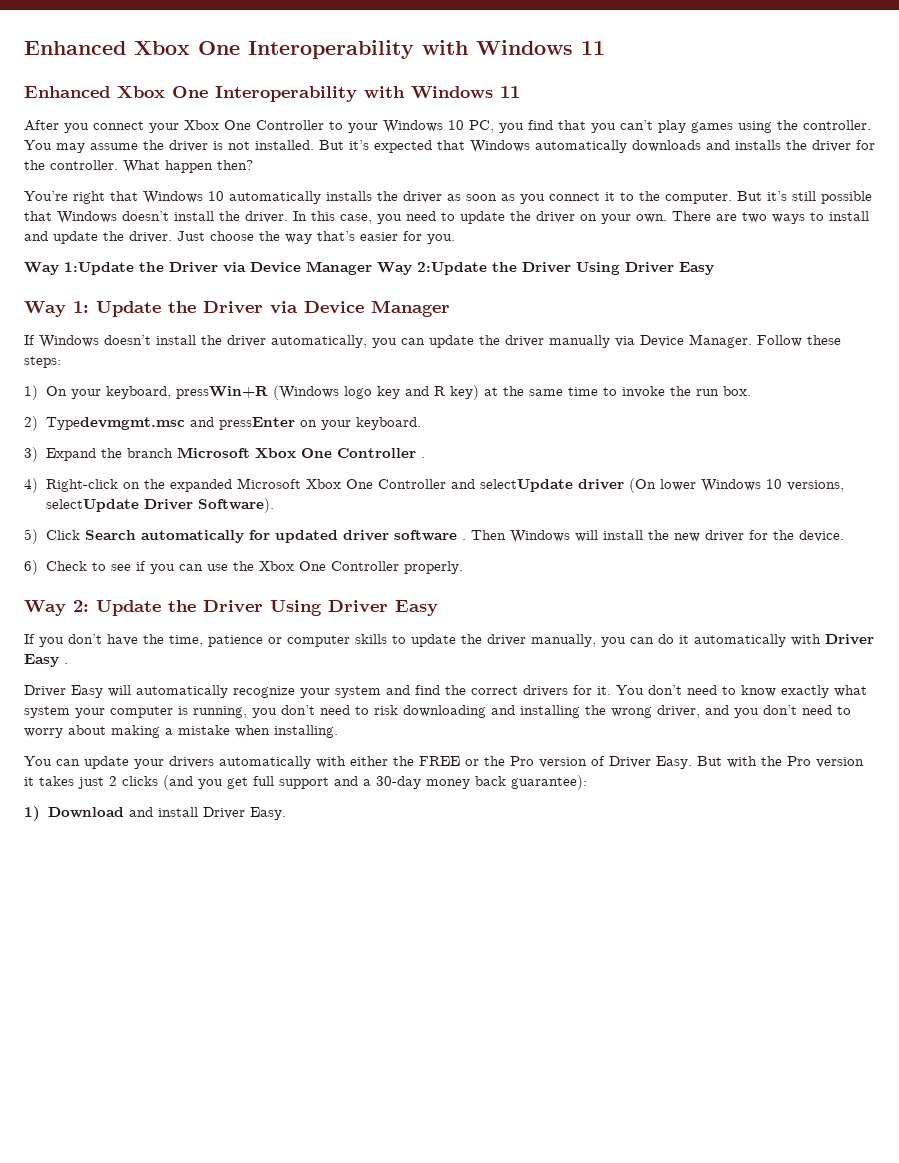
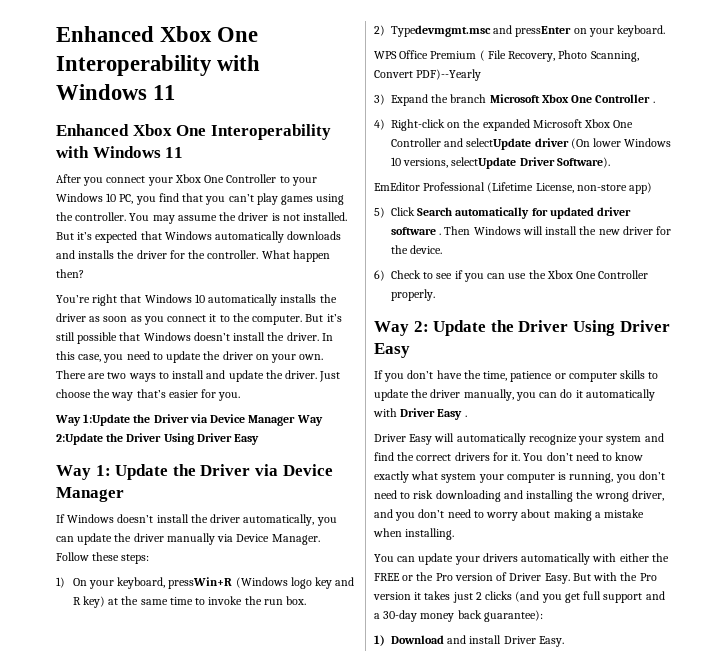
(421, 423) none -> [374,50,639,62] [374,69,482,81] // WPS Office Premium ( File Recovery, Photo Scanning, Convert PDF)--Yearly
(274, 505) none -> [374,182,653,194] // EmEditor Professional (Lifetime License, non-store app)

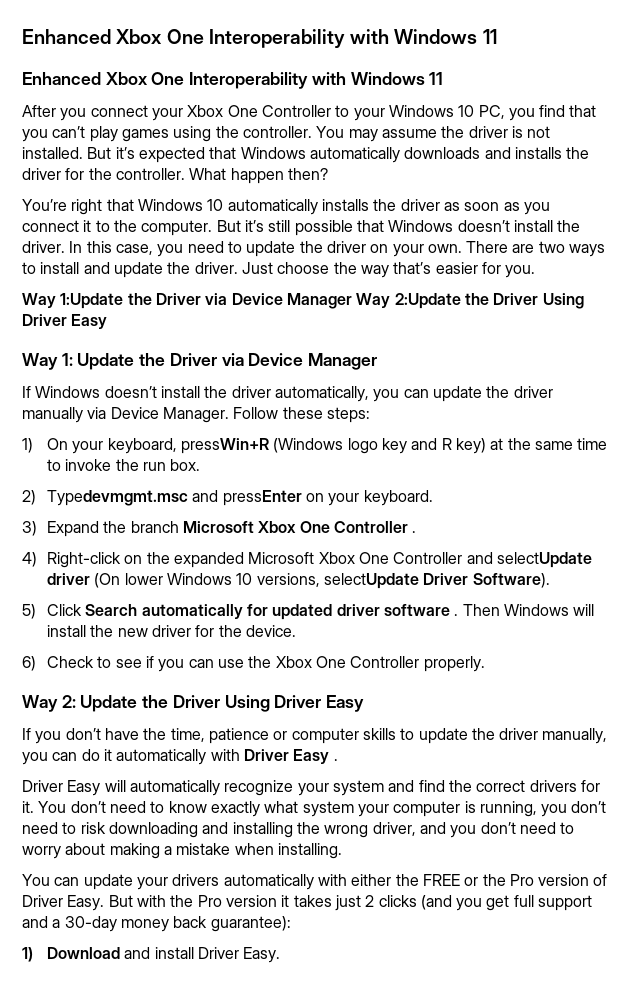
[374,50,639,62] [374,69,482,81] // WPS Office Premium ( File Recovery, Photo Scanning, Convert PDF)--Yearly -> (433, 498) none
[374,182,653,194] // EmEditor Professional (Lifetime License, non-store app) -> (550, 580) none

